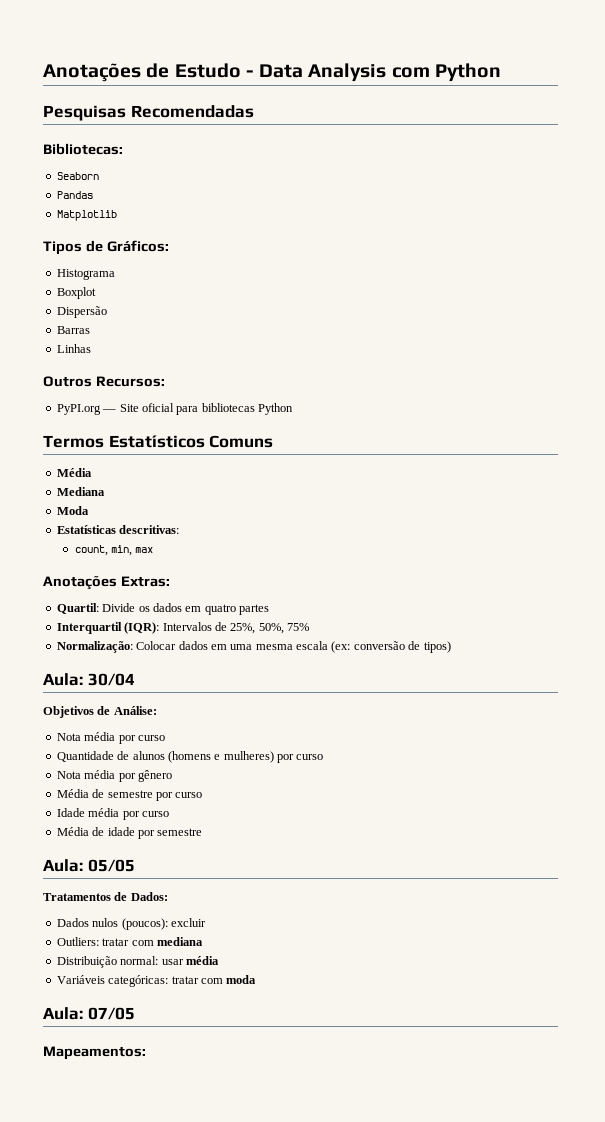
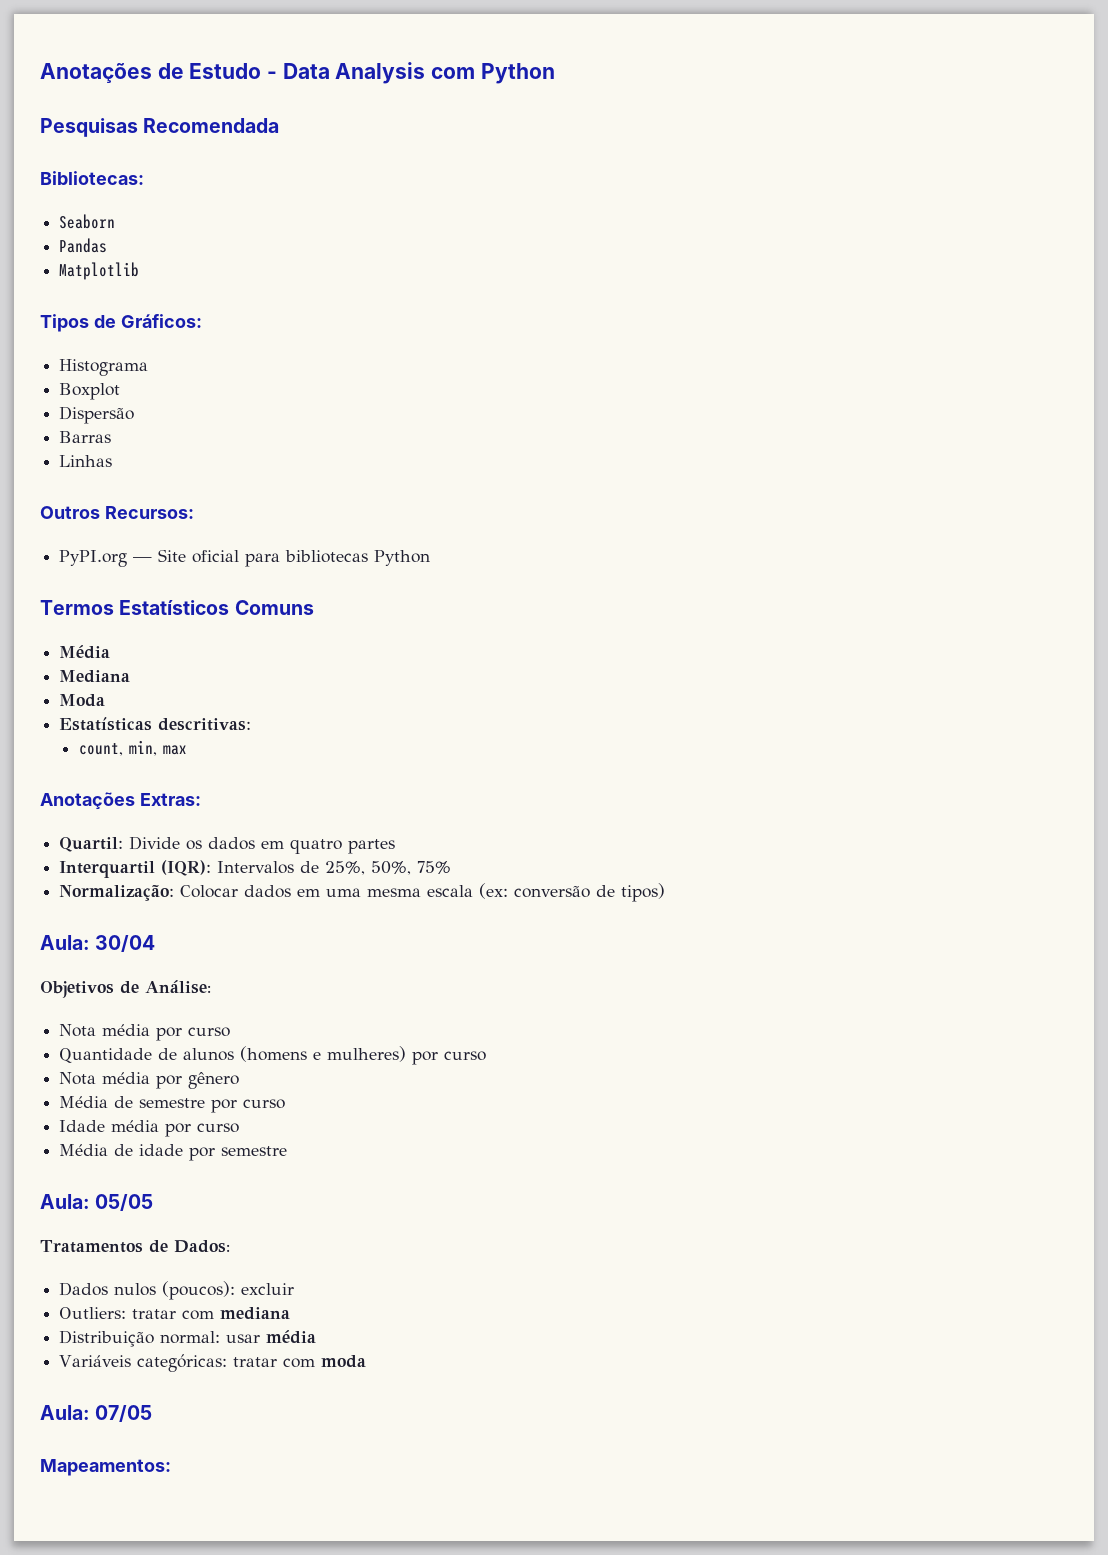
[130,105,254,118] Recomendadas -> [143,118,280,133] Recomendada

